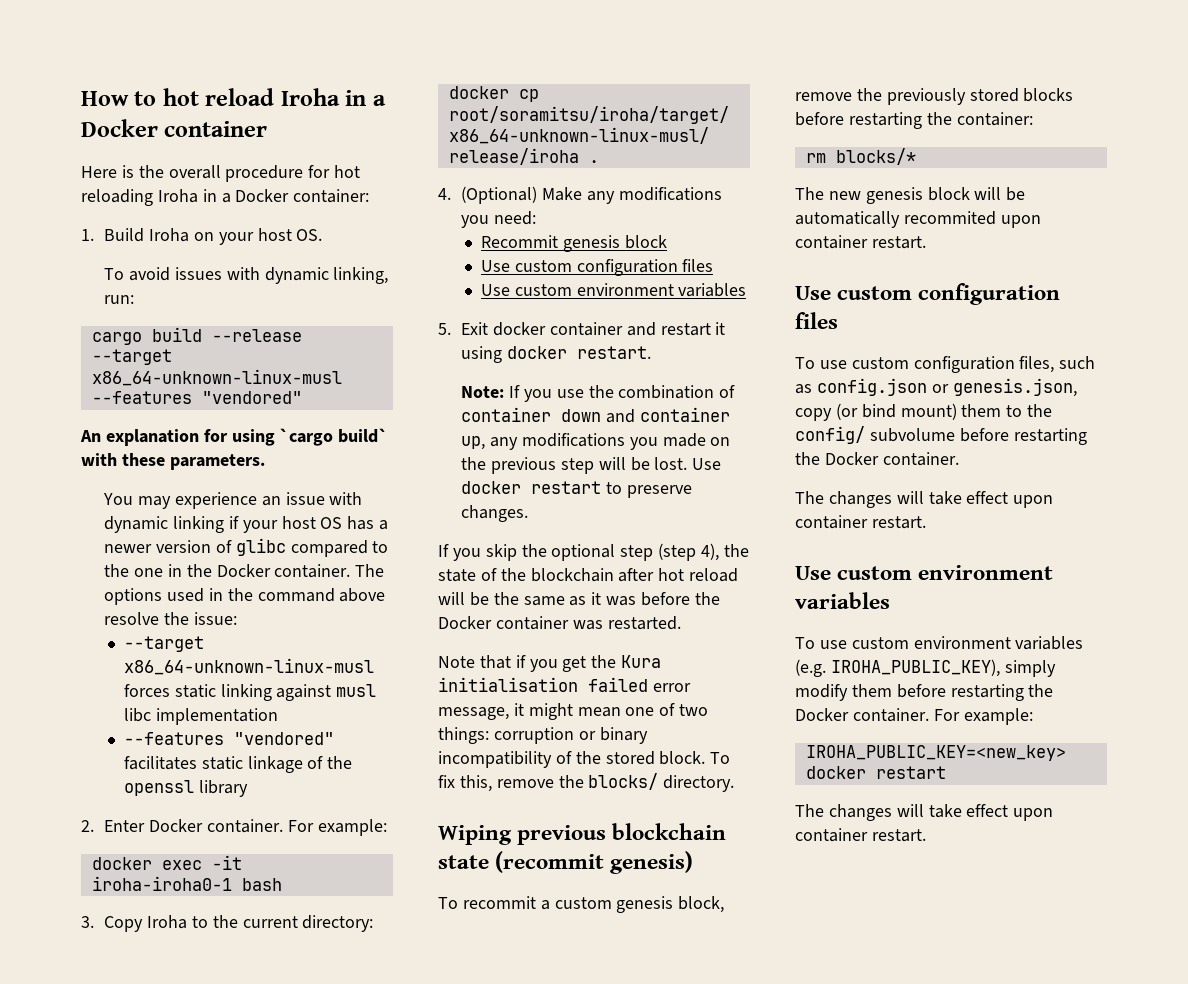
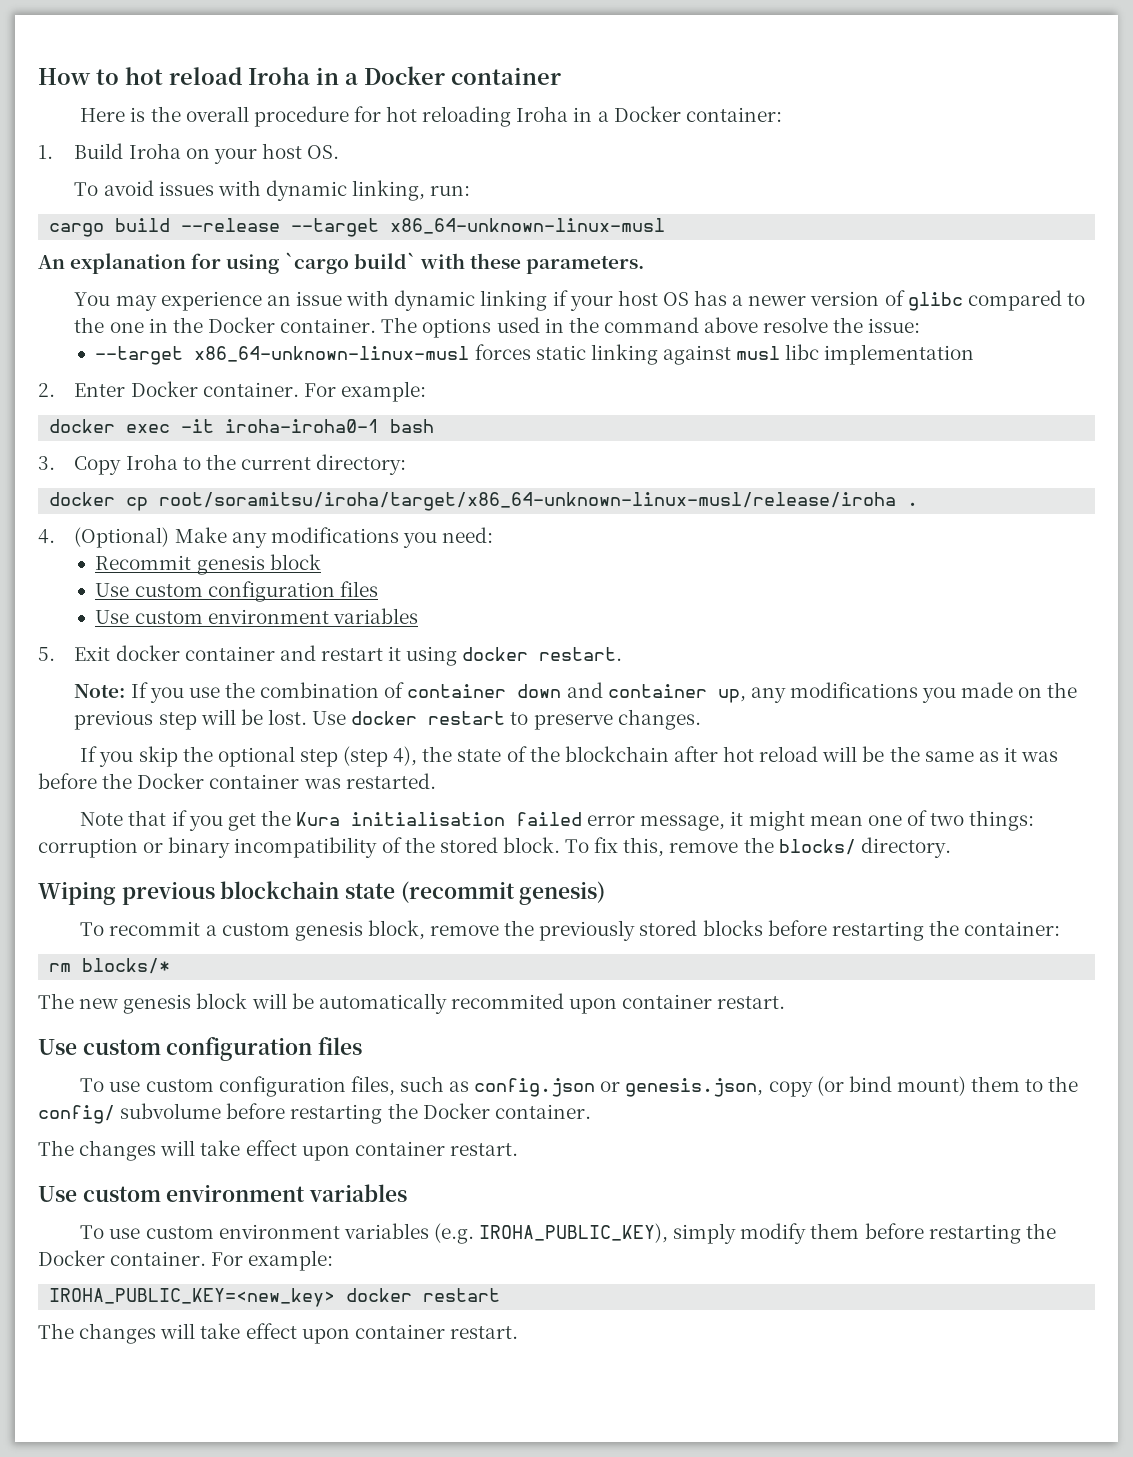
[91,391,302,404] --features "vendored" -> (666, 226) none
[123,732,334,745] [123,756,353,773] [123,780,248,797] // --features "vendored" facilitates static linkage of the openssl library -> (975, 354) none

